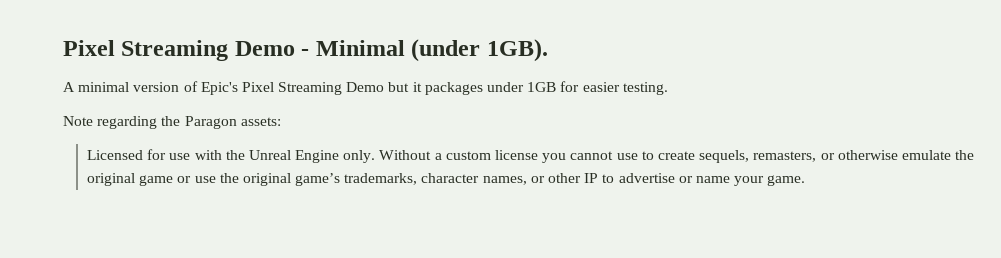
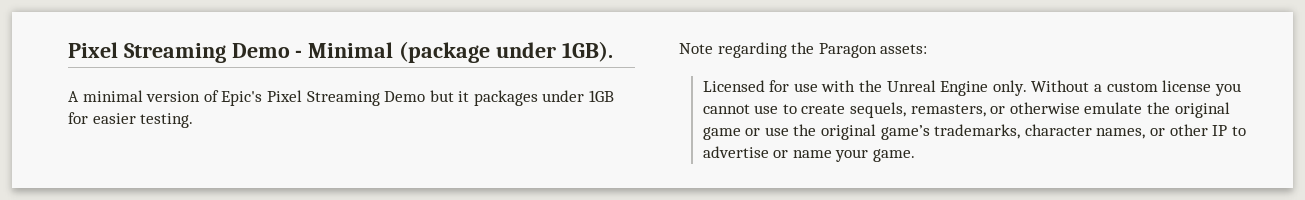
[411,39,481,62] (under -> [399,41,556,63] (package under

